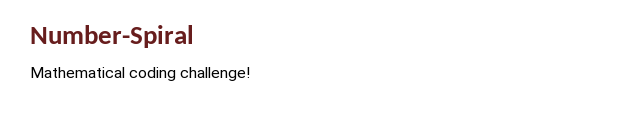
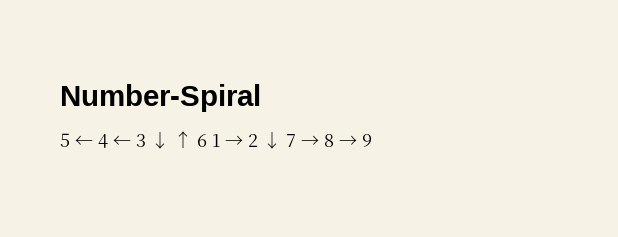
[30,67,251,81] Mathematical coding challenge! -> [60,131,372,149] 5 ← 4 ← 3 ↓ ↑ 6 1 → 2 ↓ 7 → 8 → 9

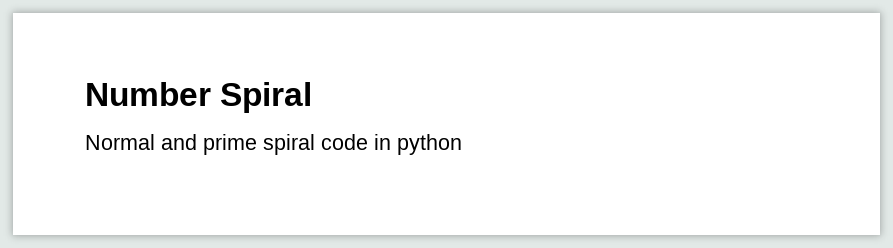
[60,84,261,112] [60,131,372,149] Number-Spiral // 5 ← 4 ← 3 ↓ ↑ 6 1 → 2 ↓ 7 → 8 → 9 -> [85,82,313,113] [85,134,462,155] Number Spiral // Normal and prime spiral code in python

